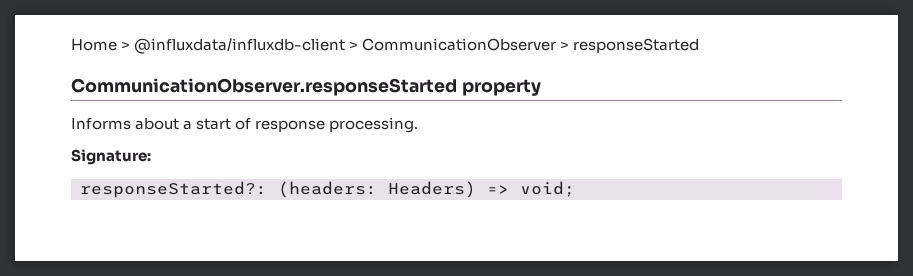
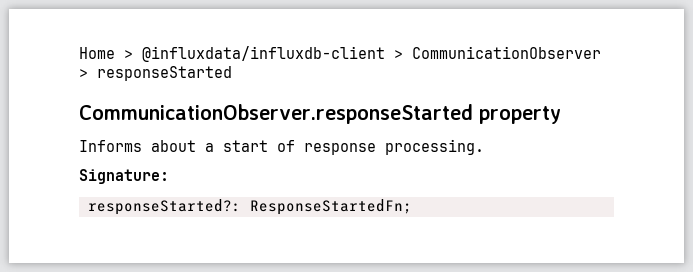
[278,181,575,198] (headers: Headers) => void; -> [249,199,412,215] ResponseStartedFn;

